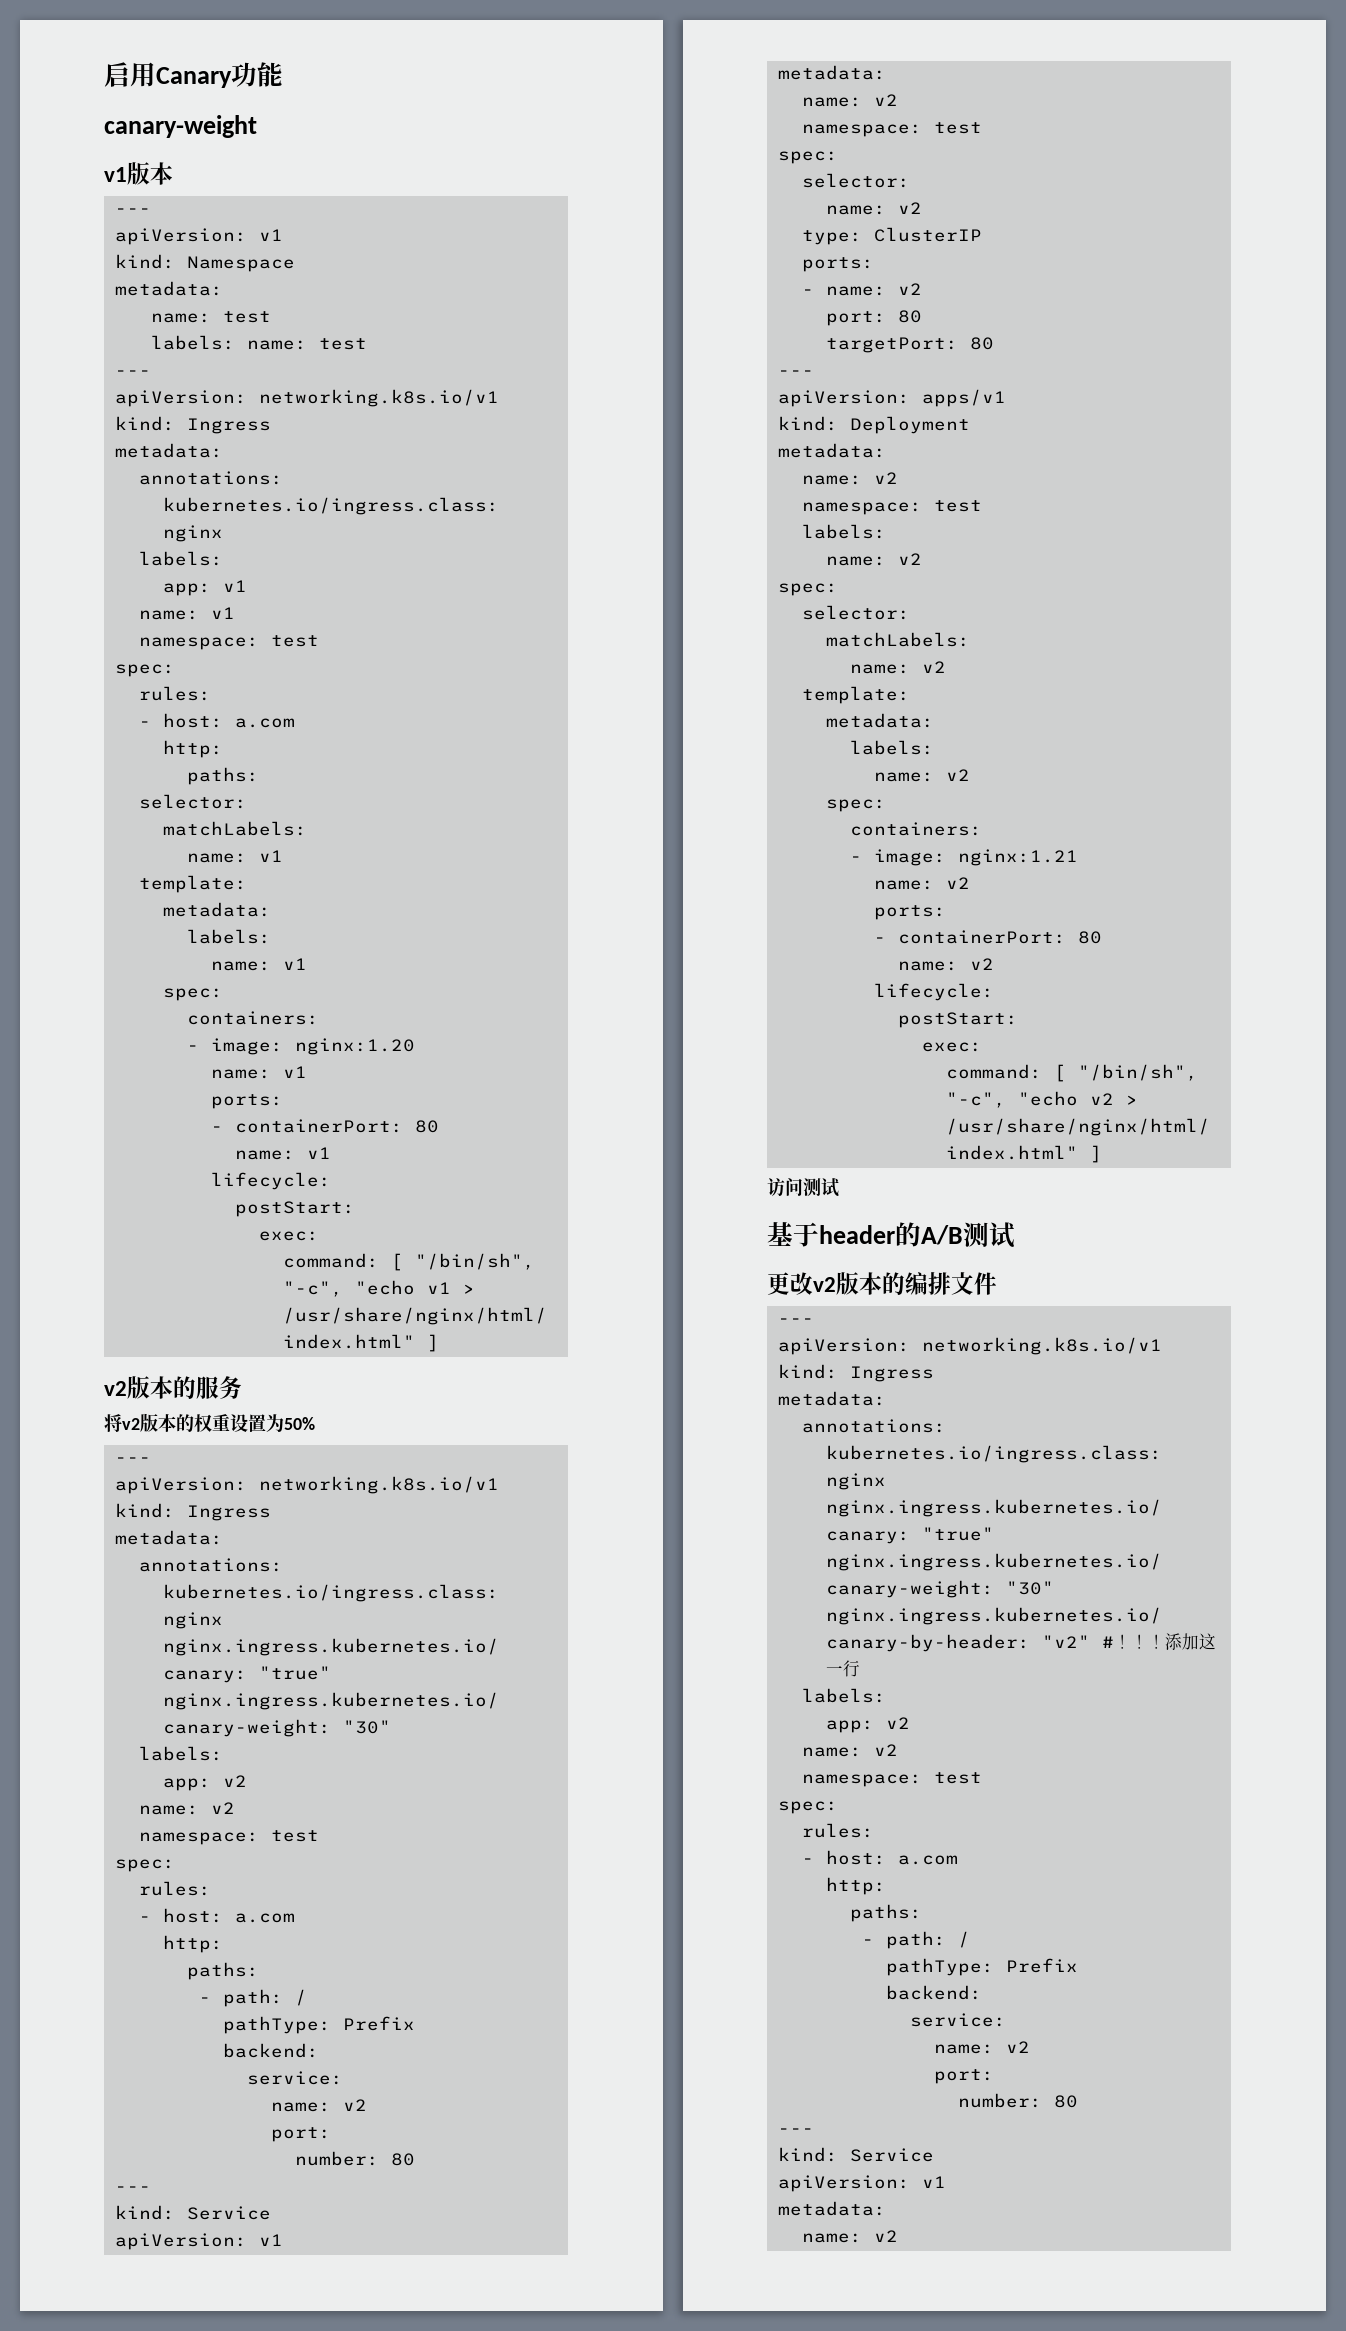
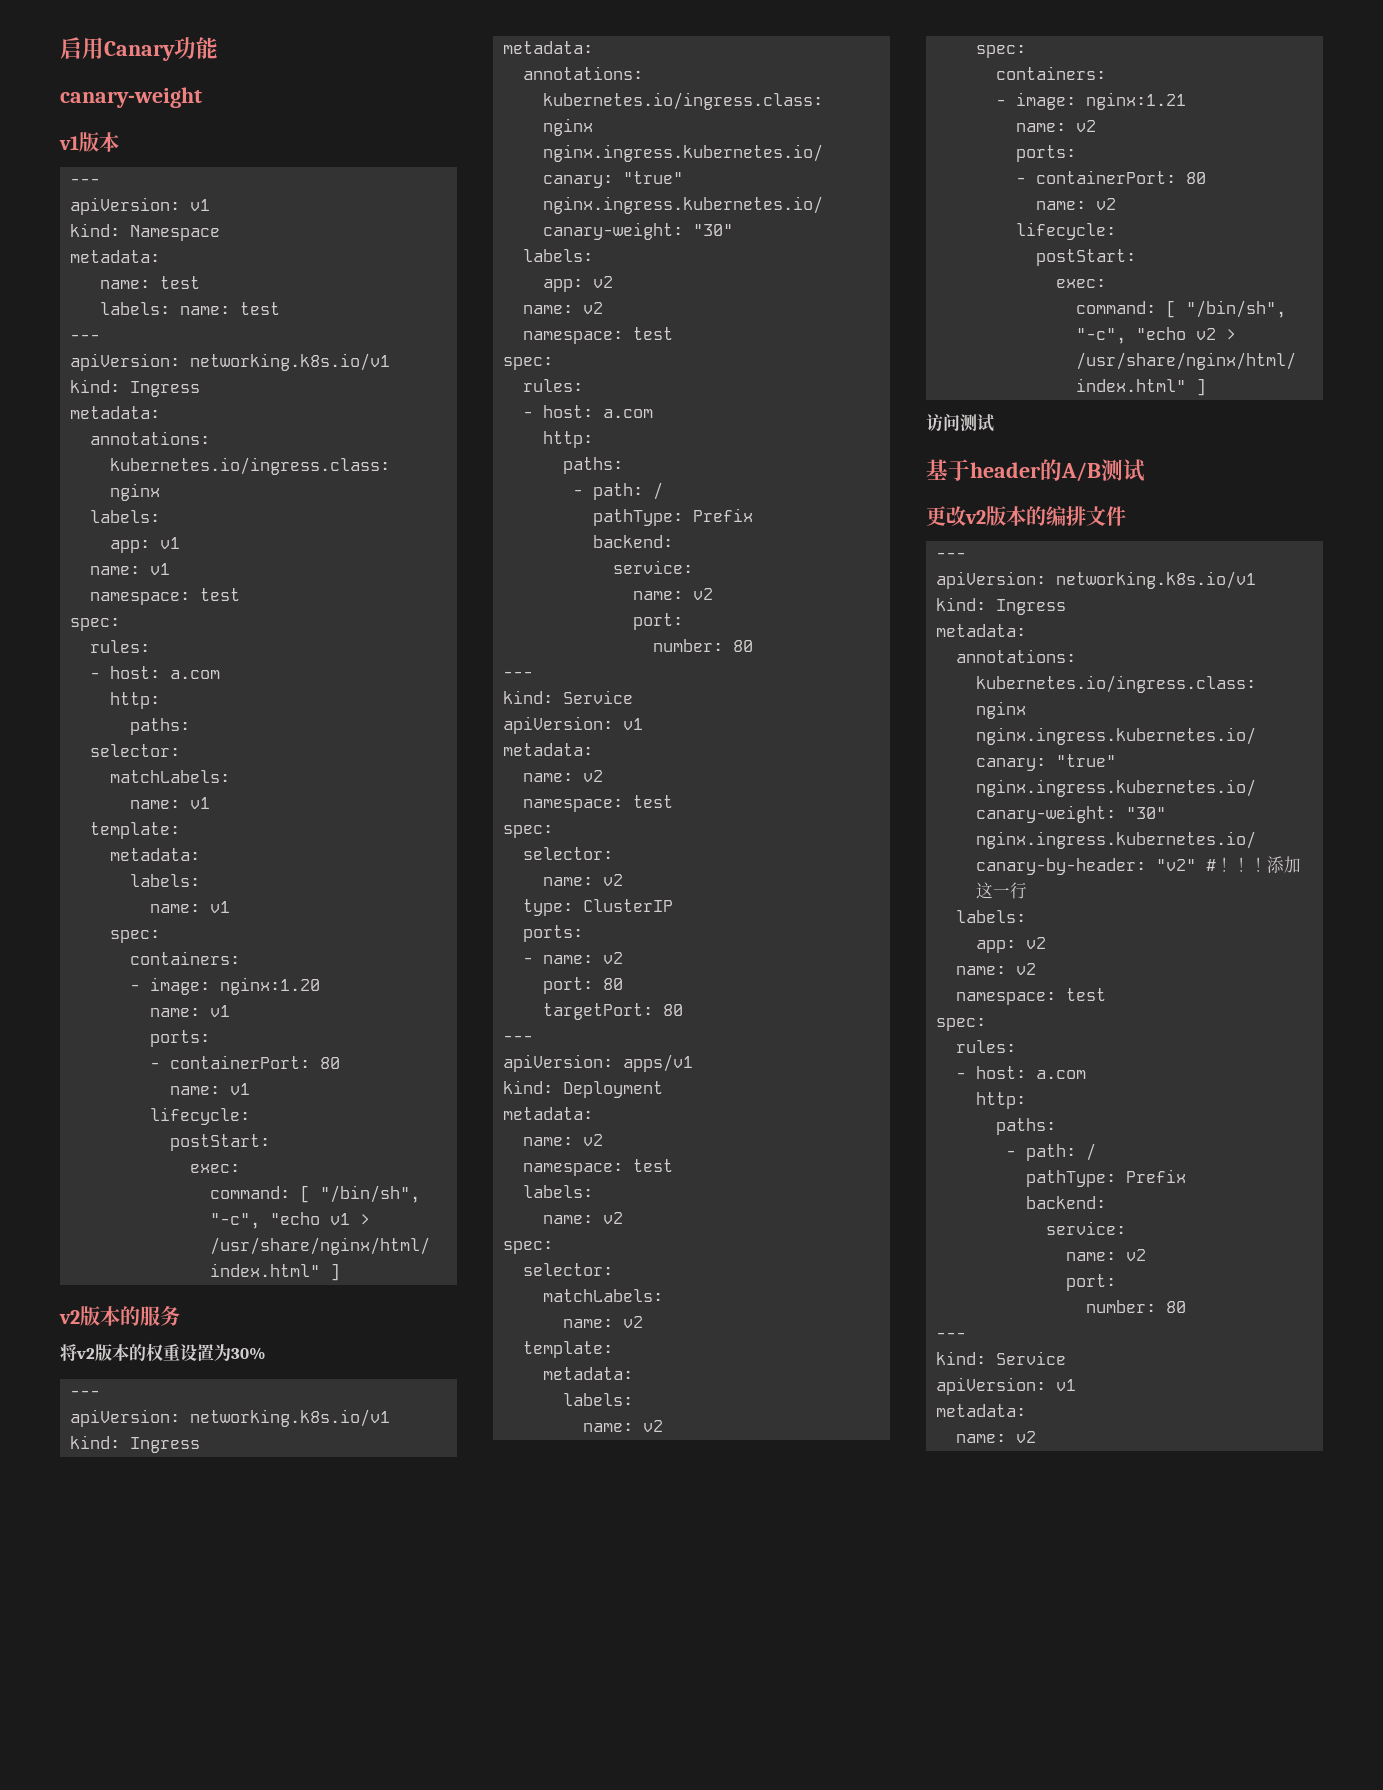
[284,1417,315,1430] 50% -> [231,1347,266,1360] 30%

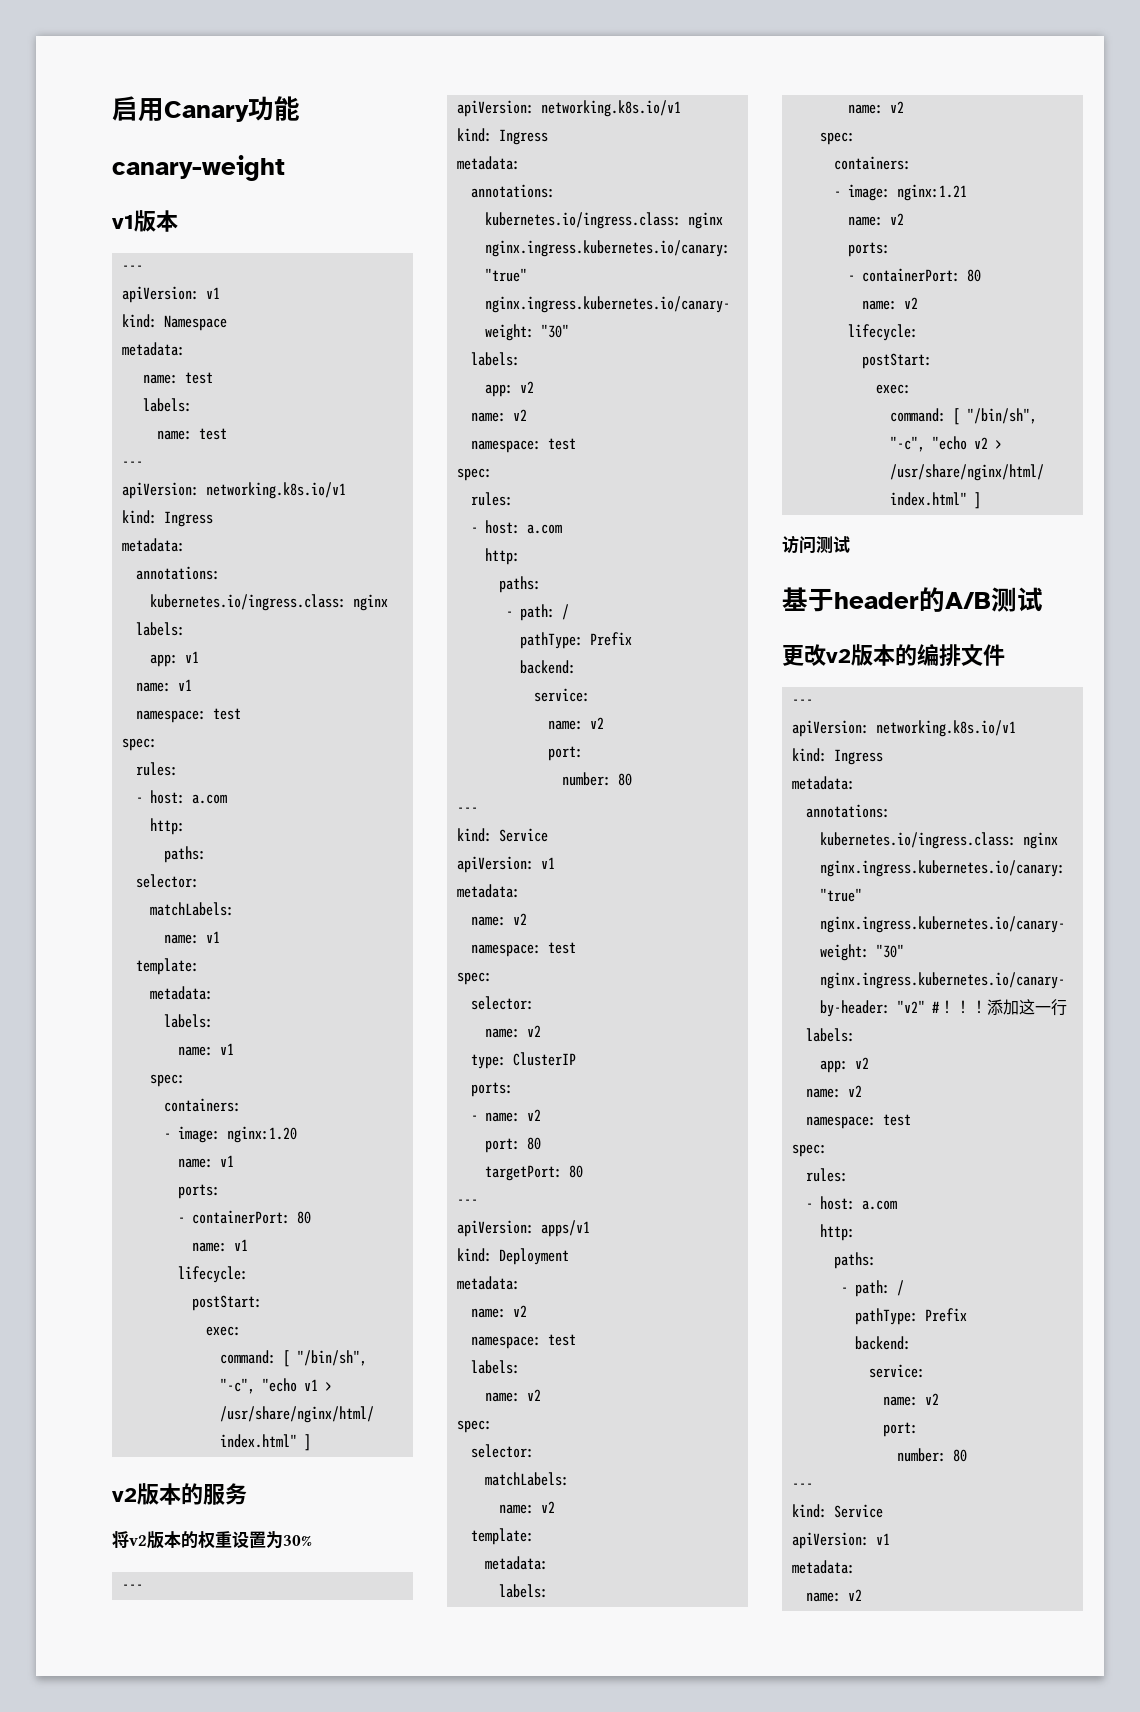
(171, 308) none -> (193, 405) //

